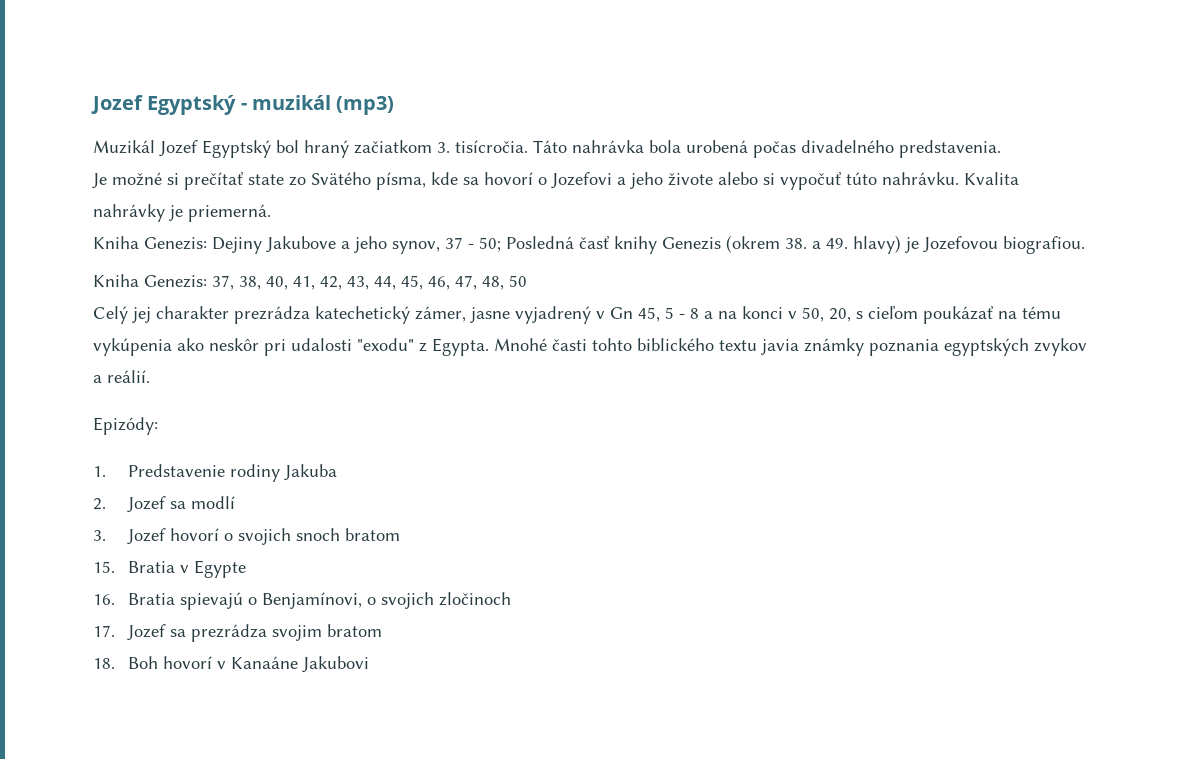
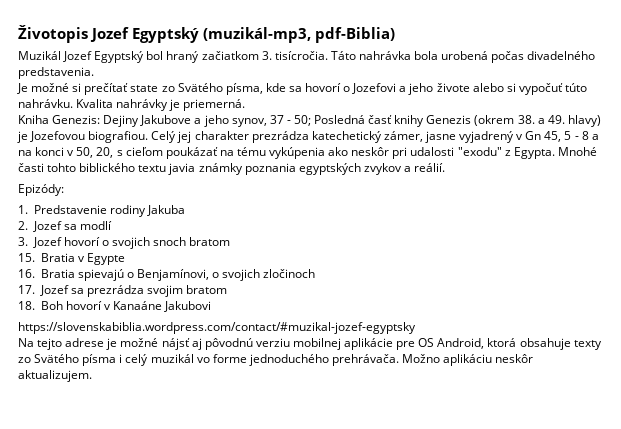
[91,95,395,115] Jozef Egyptský - muzikál (mp3) -> [18,25,395,43] Životopis Jozef Egyptský (muzikál-mp3, pdf-Biblia)
[93,274,527,290] // Kniha Genezis: 37, 38, 40, 41, 42, 43, 44, 45, 46, 47, 48, 50 // -> (149, 137) none
(370, 664) none -> [18,322,416,334] [18,338,602,350] [18,354,534,366] [18,370,92,382] // https://slovenskabiblia.wordpress.com/contact/#muzikal-jozef-egyptsky // Na tejto adrese je možné nájsť aj pôvodnú verziu mobilnej aplikácie pre OS Android, ktorá obsahuje texty zo Svätého písma i celý muzikál vo forme jednoduchého prehrávača. Možno aplikáciu neskôr aktualizujem.

